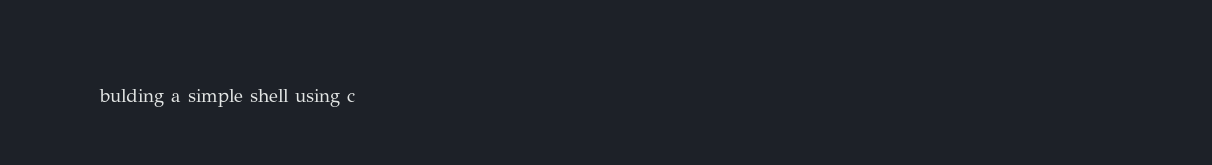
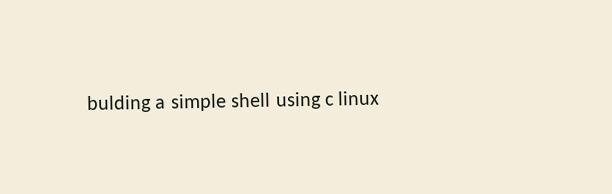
(355, 97) none -> [337,90,381,106] linux

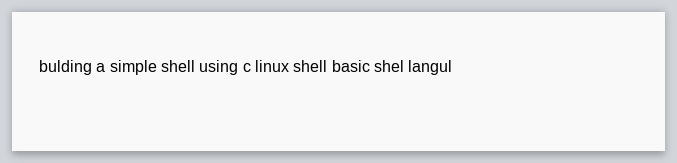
(381, 98) none -> [293,60,453,75] shell basic shel langul

